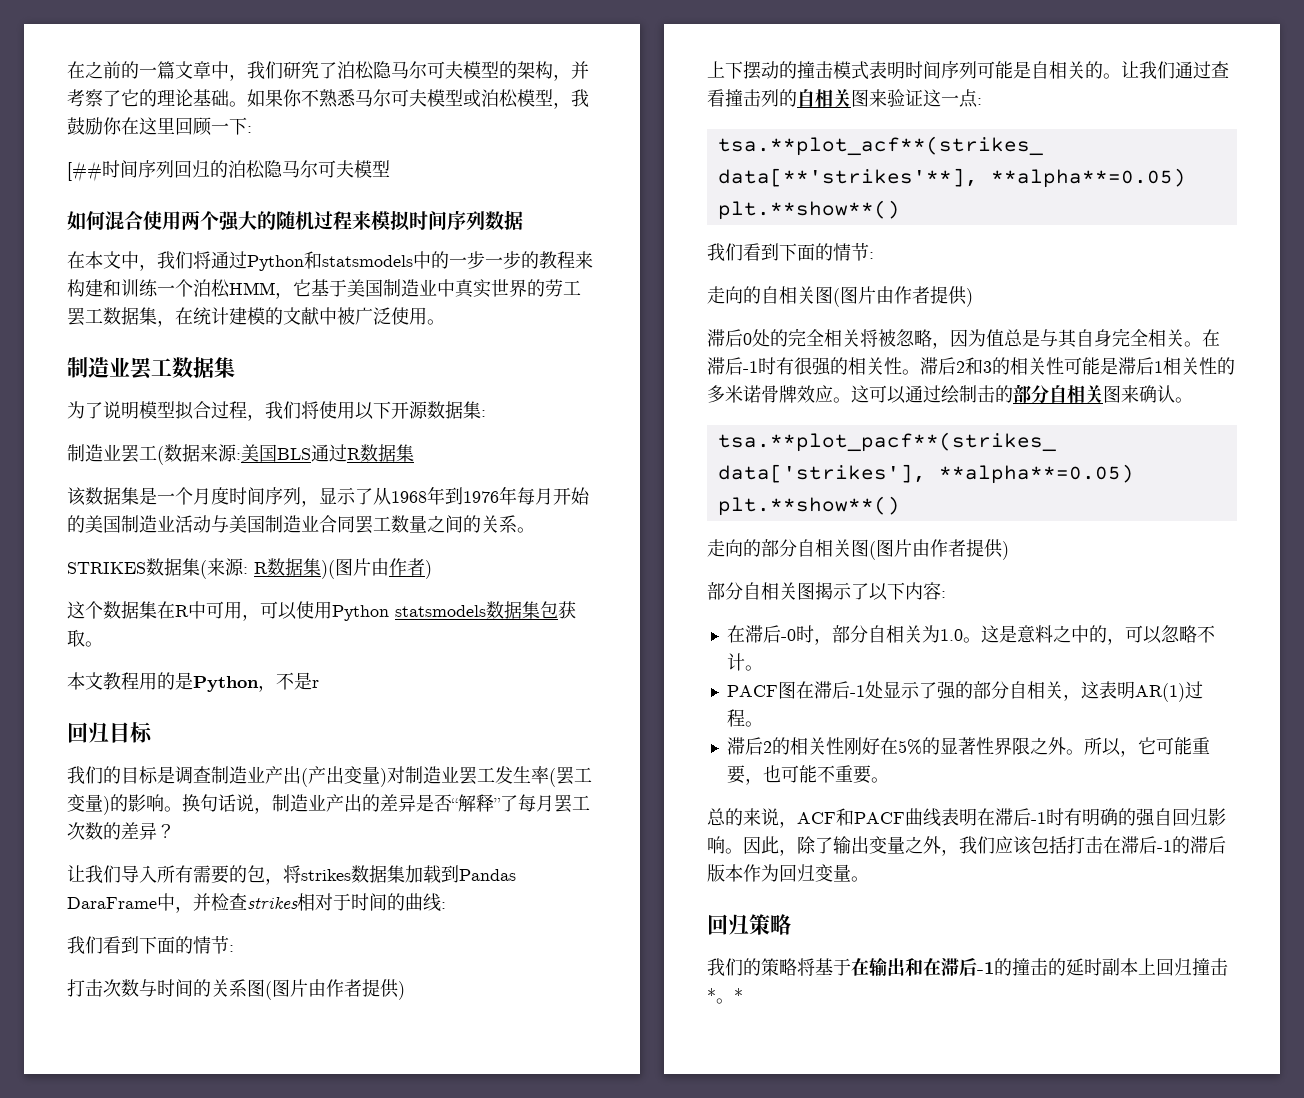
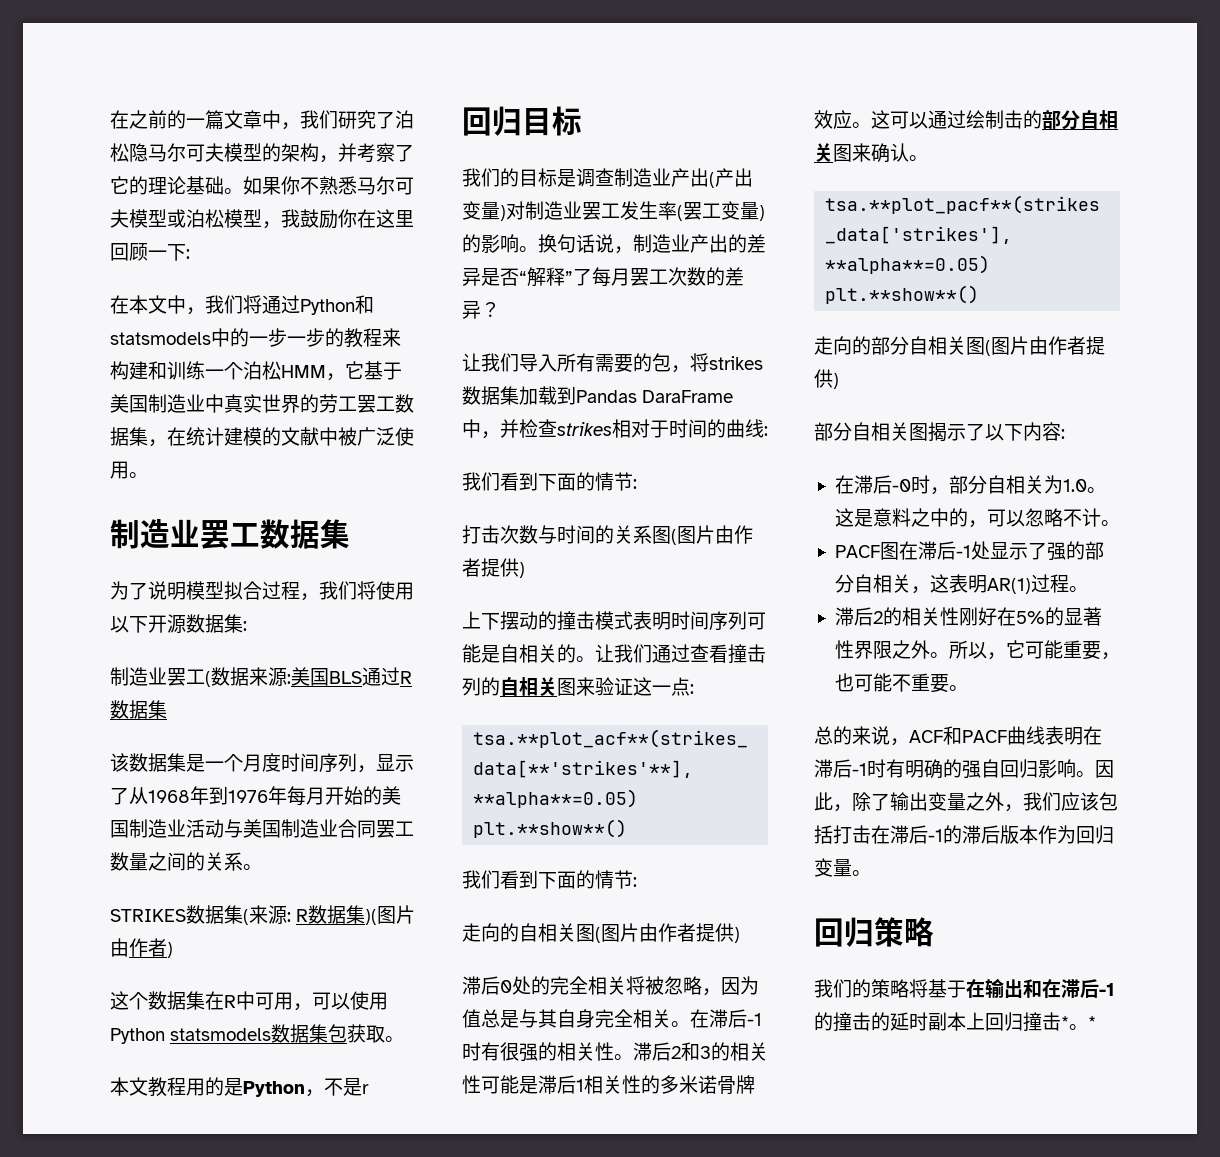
[67,160,390,182] [67,210,523,232] // [##时间序列回归的泊松隐马尔可夫模型 // 如何混合使用两个强大的随机过程来模拟时间序列数据 -> (190, 254) none

